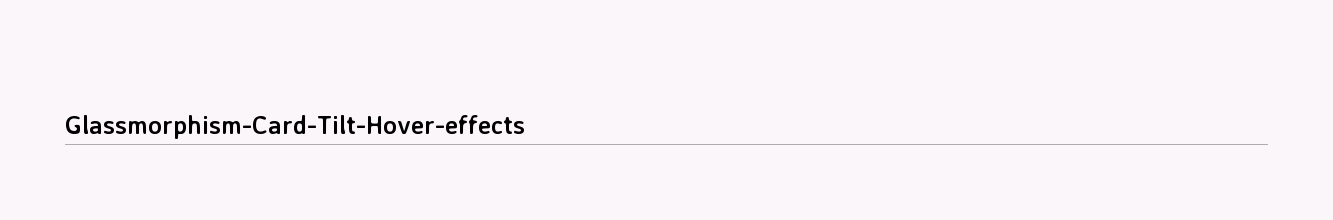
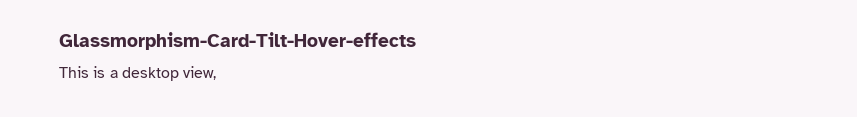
(525, 127) none -> [59,66,217,81] // This is a desktop view,

